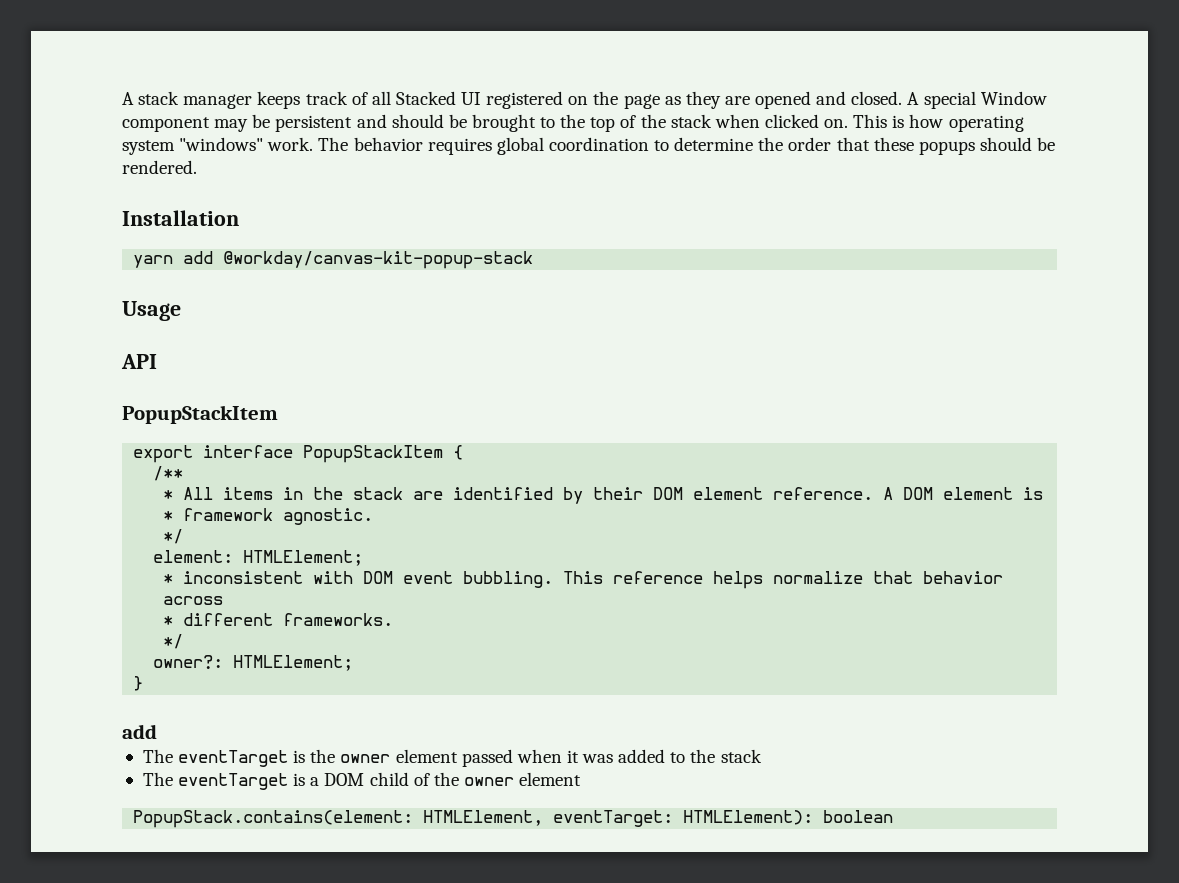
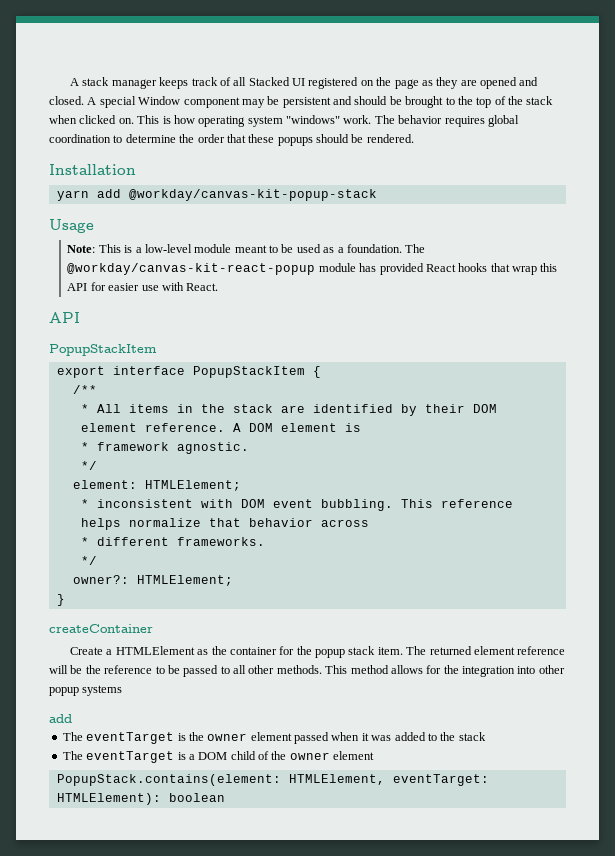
(181, 311) none -> [67,244,426,253] [67,263,558,275] [67,282,219,291] // Note: This is a low-level module meant to be used as a foundation. The @workday/canvas-kit-react-popup module has provided React hooks that wrap this API for easier use with React.
(144, 683) none -> [49,624,153,633] [70,646,566,658] [49,665,565,677] [49,685,123,696] // createContainer // Create a HTMLElement as the container for the popup stack item. The returned element reference will be the reference to be passed to all other methods. This method allows for the integration into other popup systems

